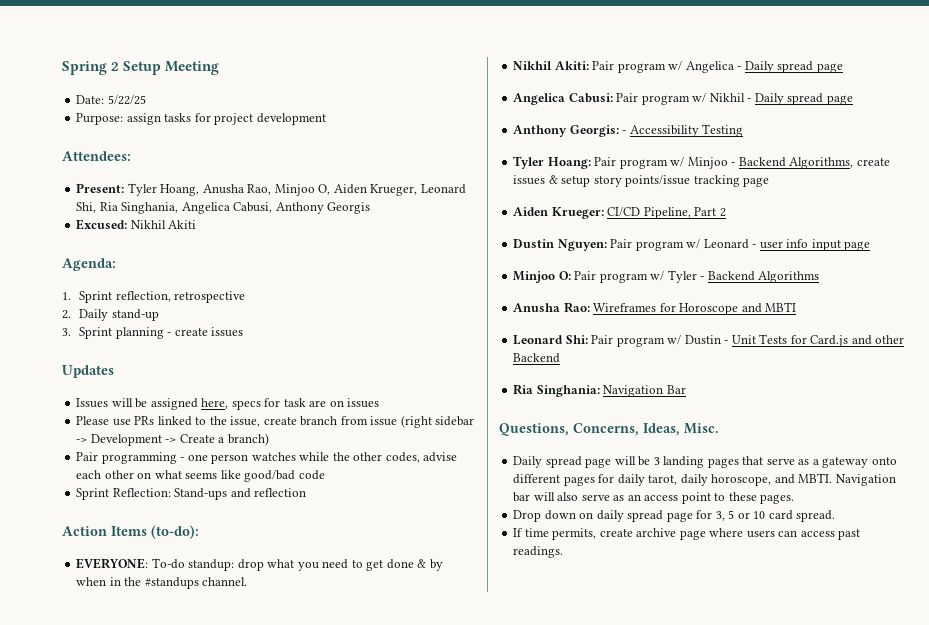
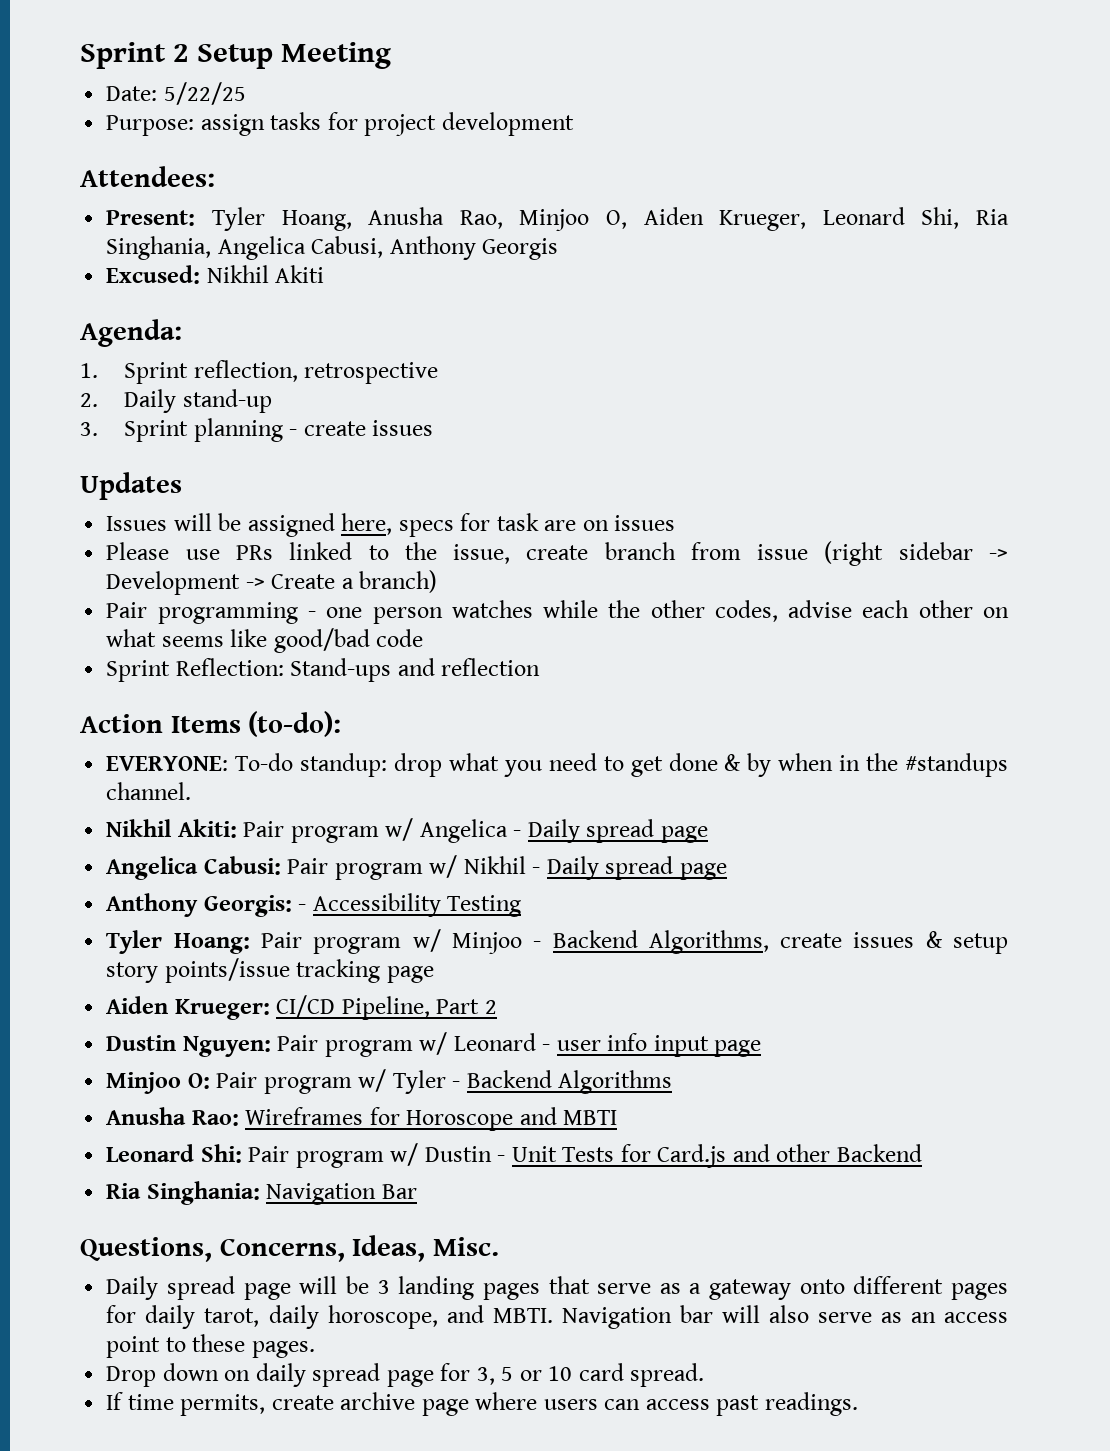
[62,61,107,75] Spring -> [80,42,166,69] Sprint

